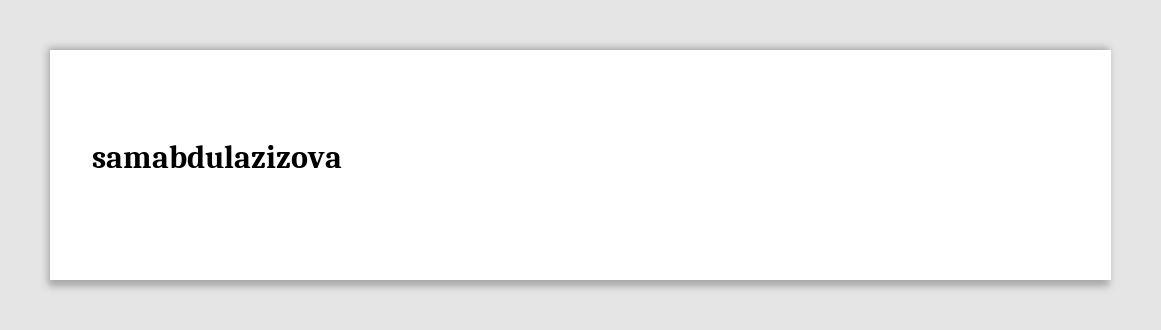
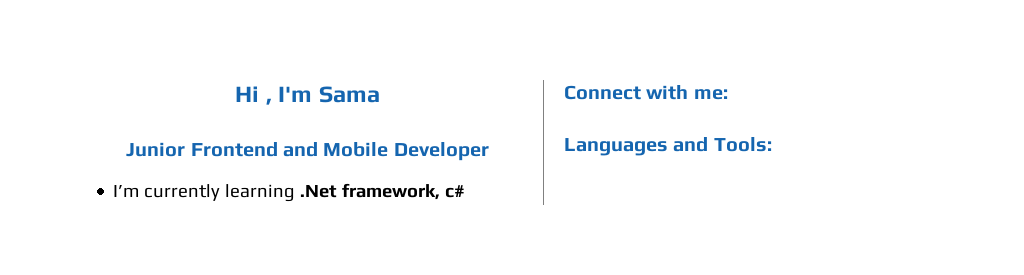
[92,145,342,168] samabdulazizova -> [235,86,380,105] [126,142,489,161] [113,183,466,202] [564,85,728,100] [564,137,772,156] Hi , I'm Sama // Junior Frontend and Mobile Developer // I’m currently learning .Net framework, c# // Connect with me: // Languages and Tools:

